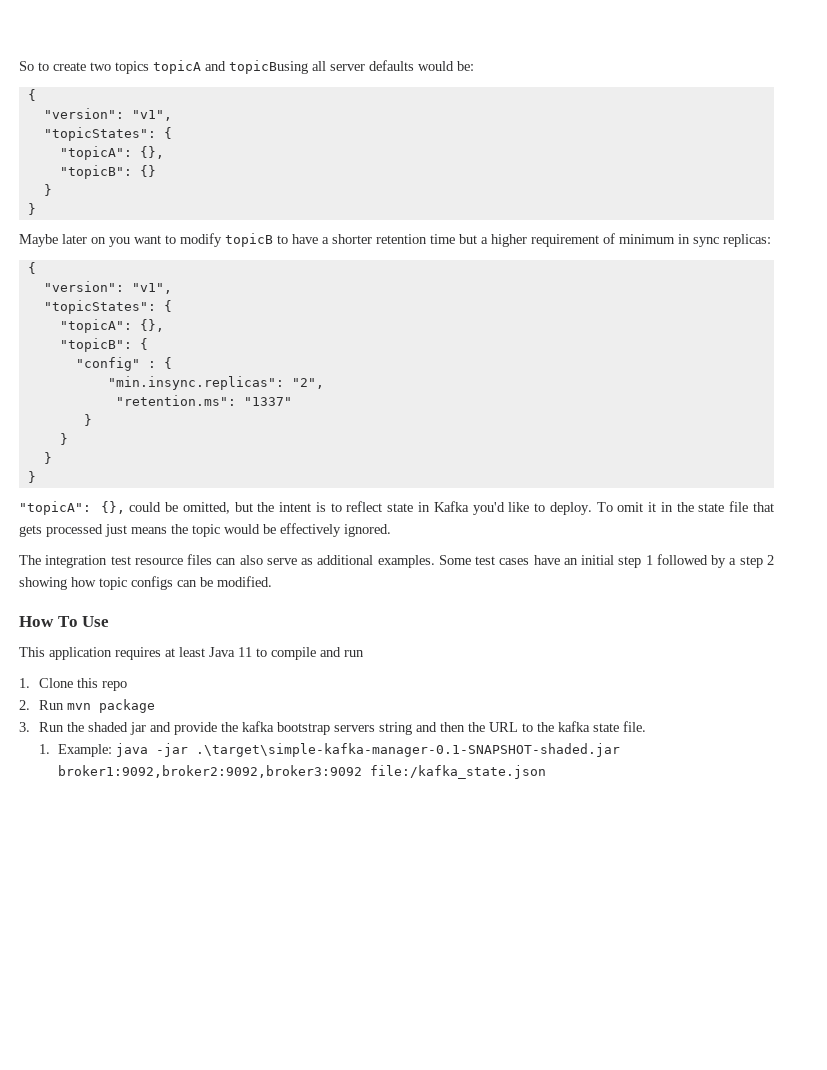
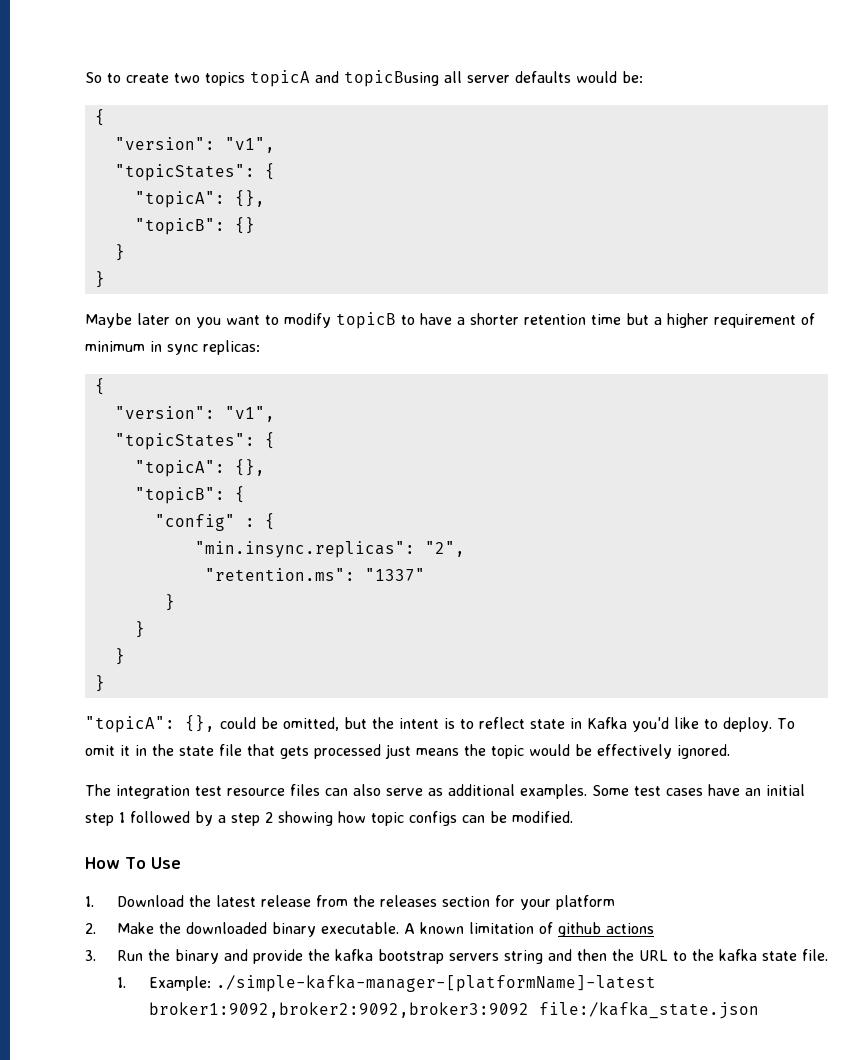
[19,647,364,660] [19,678,127,691] [19,699,155,713] This application requires at least Java 11 to compile and run // 1. Clone this repo // 2. Run mvn package -> [85,895,615,910] [85,922,654,937] 1. Download the latest release from the releases section for your platform // 2. Make the downloaded binary executable. A known limitation of github actions
[87,722,146,735] shaded jar -> [174,949,219,964] binary
[116,743,621,757] java -jar .\target\simple-kafka-manager-0.1-SNAPSHOT-shaded.jar -> [215,975,656,992] ./simple-kafka-manager-[platformName]-latest

